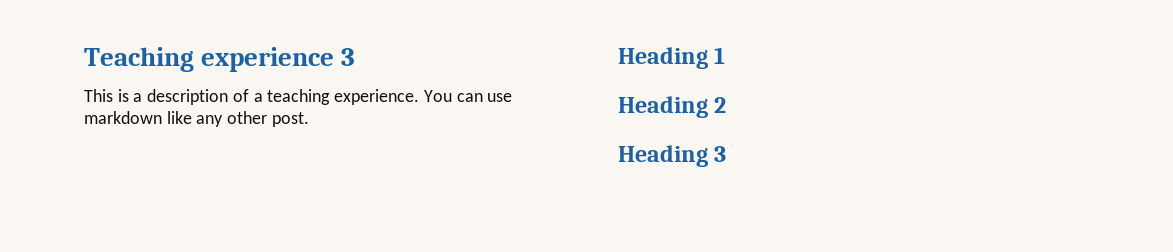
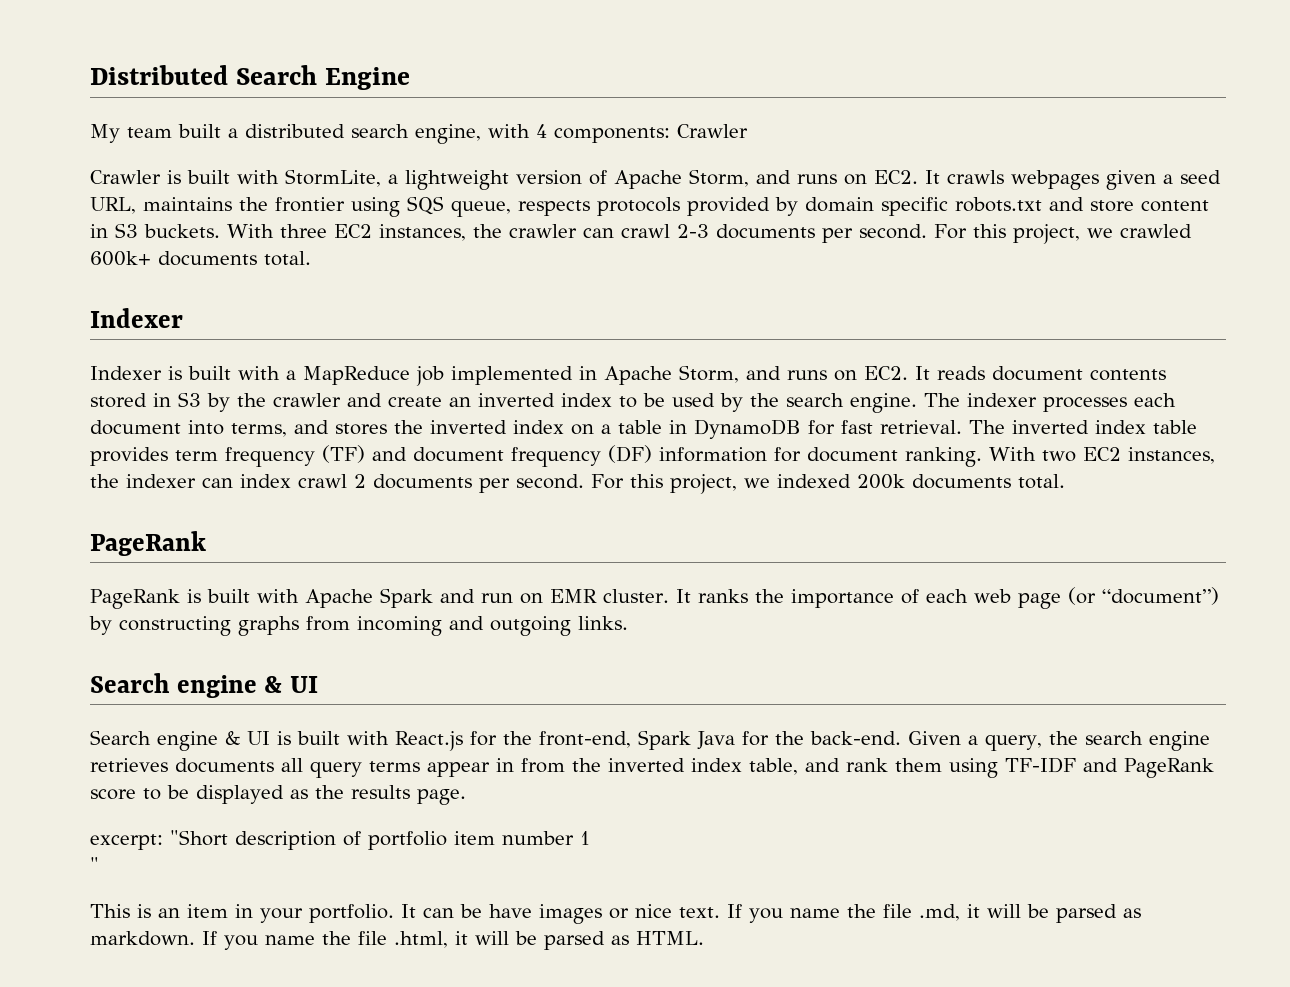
[84,47,356,72] [84,89,513,105] [84,111,309,127] [618,47,726,69] [618,96,727,118] [618,145,727,167] Teaching experience 3 // This is a description of a teaching experience. You can use markdown like any other post. // Heading 1 // Heading 2 // Heading 3 -> [90,65,411,90] [90,124,748,144] [90,169,1221,190] [90,196,1209,217] [90,223,1192,244] [90,251,311,266] [90,308,183,328] [90,365,1166,386] [90,392,1176,413] [90,419,1197,439] [90,445,1215,467] [90,474,1065,494] [90,531,206,556] [90,587,1219,609] [89,616,628,636] [90,673,319,698] [90,730,1210,751] [90,757,1214,778] [90,785,466,805] [90,830,590,850] [90,857,99,872] [90,904,1141,924] [90,931,704,950] Distributed Search Engine // My team built a distributed search engine, with 4 components: Crawler // Crawler is built with StormLite, a lightweight version of Apache Storm, and runs on EC2. It crawls webpages given a seed URL, maintains the frontier using SQS queue, respects protocols provided by domain specific robots.txt and store content in S3 buckets. With three EC2 instances, the crawler can crawl 2-3 documents per second. For this project, we crawled 600k+ documents total. // Indexer // Indexer is built with a MapReduce job implemented in Apache Storm, and runs on EC2. It reads document contents stored in S3 by the crawler and create an inverted index to be used by the search engine. The indexer processes each document into terms, and stores the inverted index on a table in DynamoDB for fast retrieval. The inverted index table provides term frequency (TF) and document frequency (DF) information for document ranking. With two EC2 instances, the indexer can index crawl 2 documents per second. For this project, we indexed 200k documents total. // PageRank // PageRank is built with Apache Spark and run on EMR cluster. It ranks the importance of each web page (or “document”) by constructing graphs from incoming and outgoing links. // Search engine & UI // Search engine & UI is built with React.js for the front-end, Spark Java for the back-end. Given a query, the search engine retrieves documents all query terms appear in from the inverted index table, and rank them using TF-IDF and PageRank score to be displayed as the results page. // excerpt: "Short description of portfolio item number 1 // " // This is an item in your portfolio. It can be have images or nice text. If you name the file .md, it will be parsed as markdown. If you name the file .html, it will be parsed as HTML.

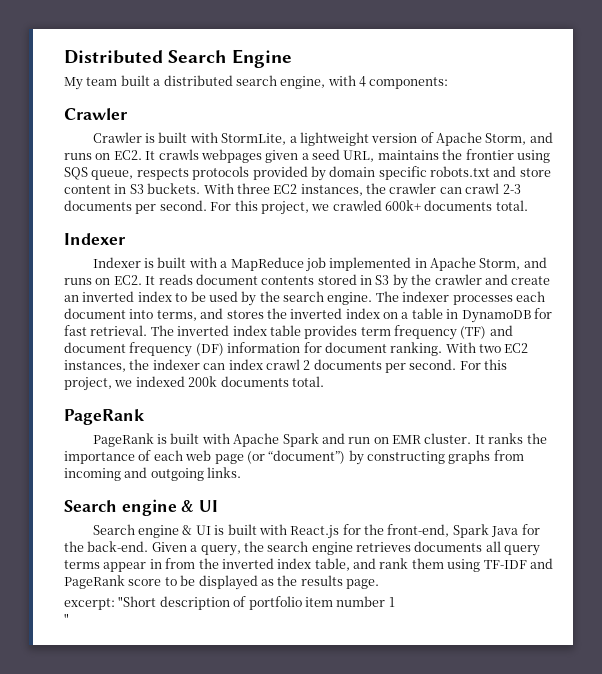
(670, 135) none -> (449, 83) //
[90,904,1141,924] [90,931,704,950] // This is an item in your portfolio. It can be have images or nice text. If you name the file .md, it will be parsed as markdown. If you name the file .html, it will be parsed as HTML. -> (69, 618) none

